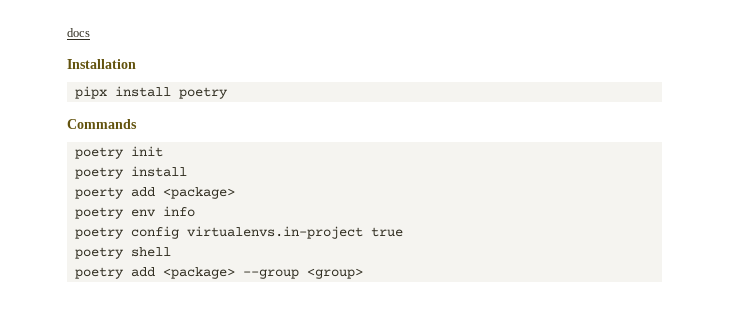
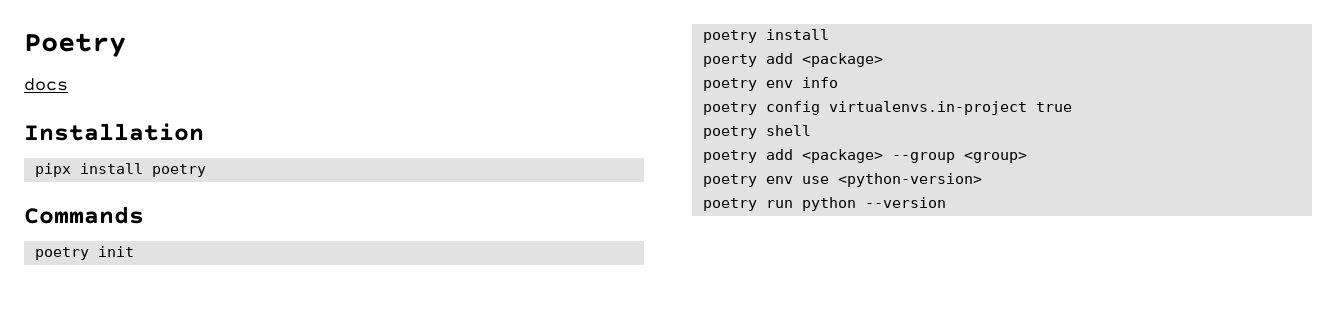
(67, 32) none -> [24,33,126,57] Poetry //
(363, 273) none -> [703,173,983,187] [703,197,947,211] // poetry env use <python-version> // poetry run python --version

